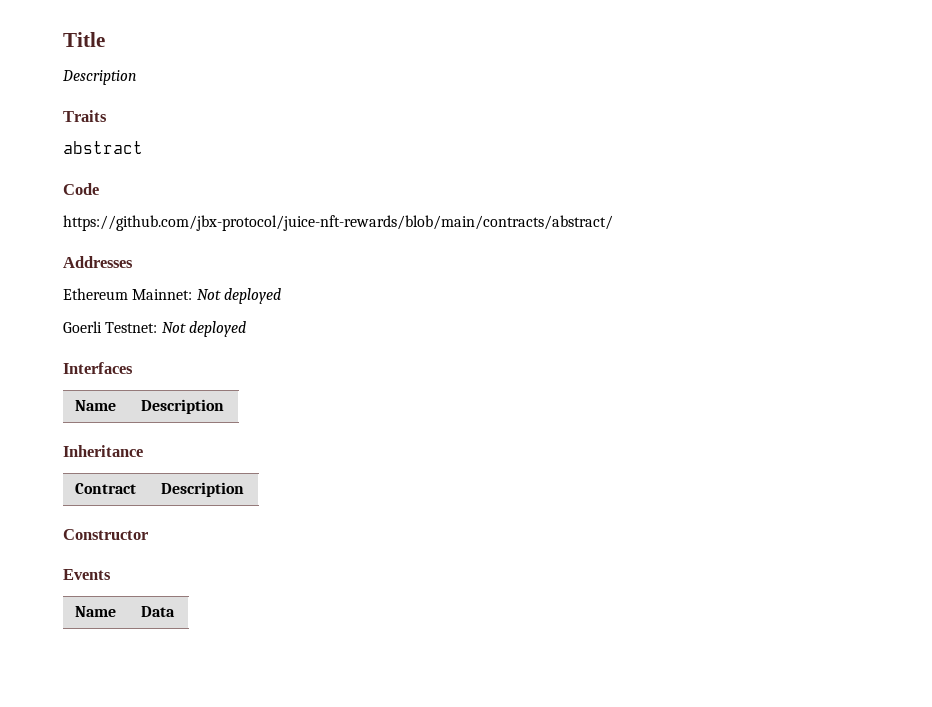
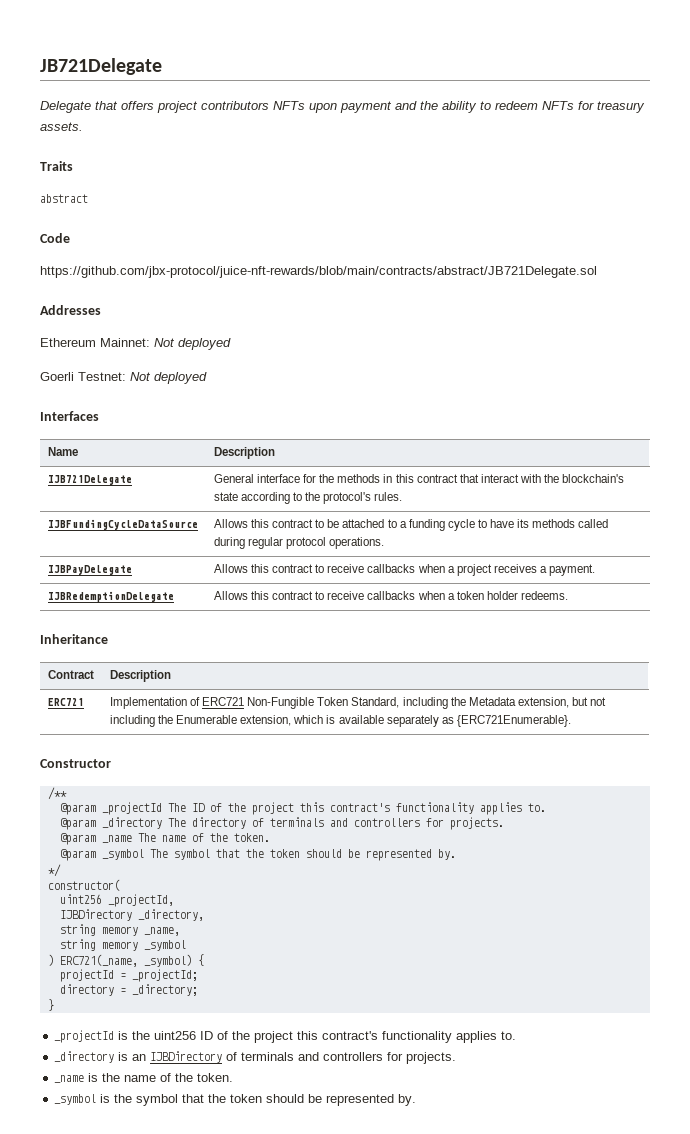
[63,32,105,47] [62,70,137,85] Title // Description -> [40,58,162,75] [40,101,645,113] [40,122,83,131] JB721Delegate // Delegate that offers project contributors NFTs upon payment and the ability to redeem NFTs for treasury assets.
[63,215,613,231] https://github.com/jbx-protocol/juice-nft-rewards/blob/main/contracts/abstract/ -> [40,266,597,278] https://github.com/jbx-protocol/juice-nft-rewards/blob/main/contracts/abstract/JB721Delegate.sol
[63,445,143,457] [75,483,137,494] [161,482,245,497] [63,529,148,540] [63,569,111,580] [75,606,117,617] [141,606,176,617] // Inheritance // Contract | Description // Constructor // Events // Name | Data -> [47,475,132,485] [213,474,625,483] [213,492,403,504] [47,519,198,530] [213,519,609,531] [213,537,385,549] [47,565,132,575] [213,564,596,576] [47,591,174,602] [213,591,568,600] [40,634,108,644] [47,670,94,679] [109,670,171,682] [47,698,84,706] [109,697,607,709] [109,715,571,727] [40,759,111,768] [47,787,67,800] [59,802,546,815] [59,817,504,830] [59,833,270,845] [59,849,456,861] [47,864,61,877] [47,879,120,891] [59,894,174,907] [59,909,204,921] [59,924,180,936] [59,939,186,951] [47,954,204,967] [59,969,198,982] [59,984,198,996] [47,999,54,1011] [54,1030,517,1043] [54,1051,457,1064] [54,1073,234,1083] [54,1094,417,1106] // IJB721Delegate | General interface for the methods in this contract that interact with the blockchain's state according to the protocol's rules. // IJBFundingCycleDataSource | Allows this contract to be attached to a funding cycle to have its methods called during regular protocol operations. // IJBPayDelegate | Allows this contract to receive callbacks when a project receives a payment. // IJBRedemptionDelegate | Allows this contract to receive callbacks when a token holder redeems. // Inheritance // Contract | Description // ERC721 | Implementation of ERC721 Non-Fungible Token Standard, including the Metadata extension, but not including the Enumerable extension, which is available separately as {ERC721Enumerable}. // Constructor // /** // @param _projectId The ID of the project this contract's functionality applies to. // @param _directory The directory of terminals and controllers for projects. // @param _name The name of the token. // @param _symbol The symbol that the token should be represented by. // */ // constructor( // uint256 _projectId, // IJBDirectory _directory, // string memory _name, // string memory _symbol // ) ERC721(_name, _symbol) { // projectId = _projectId; // directory = _directory; // } // _projectId is the uint256 ID of the project this contract's functionality applies to. // _directory is an IJBDirectory of terminals and controllers for projects. // _name is the name of the token. // _symbol is the symbol that the token should be represented by.

